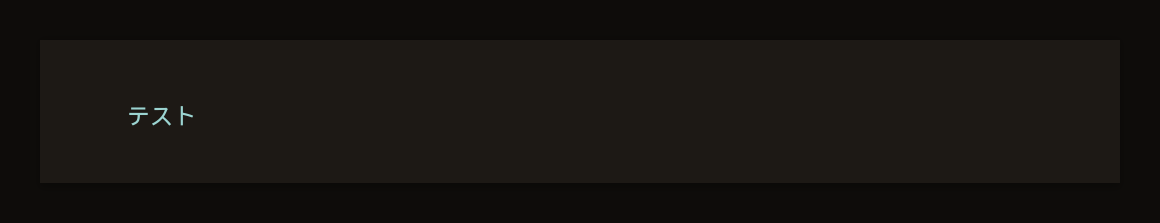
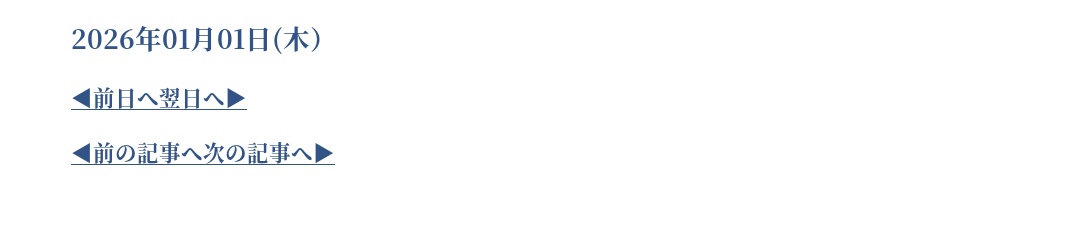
[127,106,196,126] テスト -> [71,25,337,55] [71,87,247,109] [71,142,335,164] 2026年01月01日(木） // ◀前日へ翌日へ▶ // ◀前の記事へ次の記事へ▶

